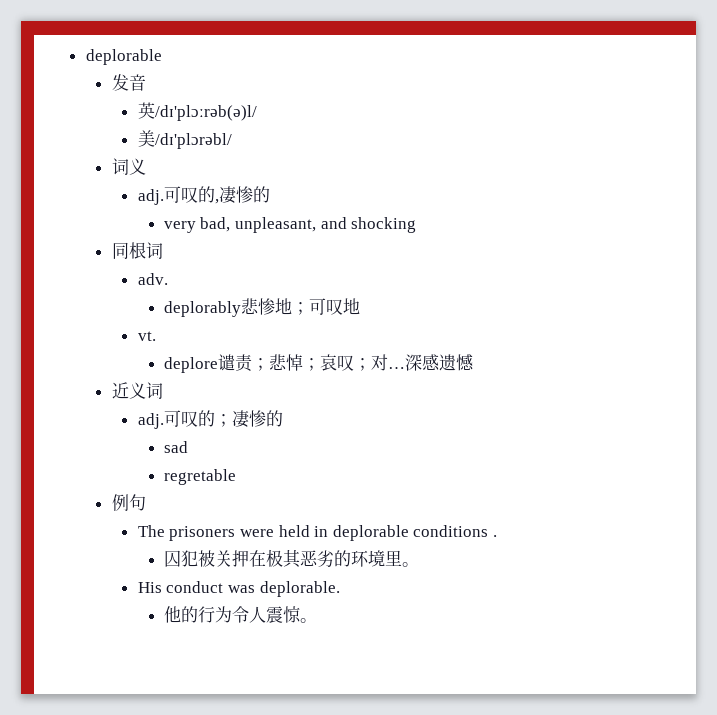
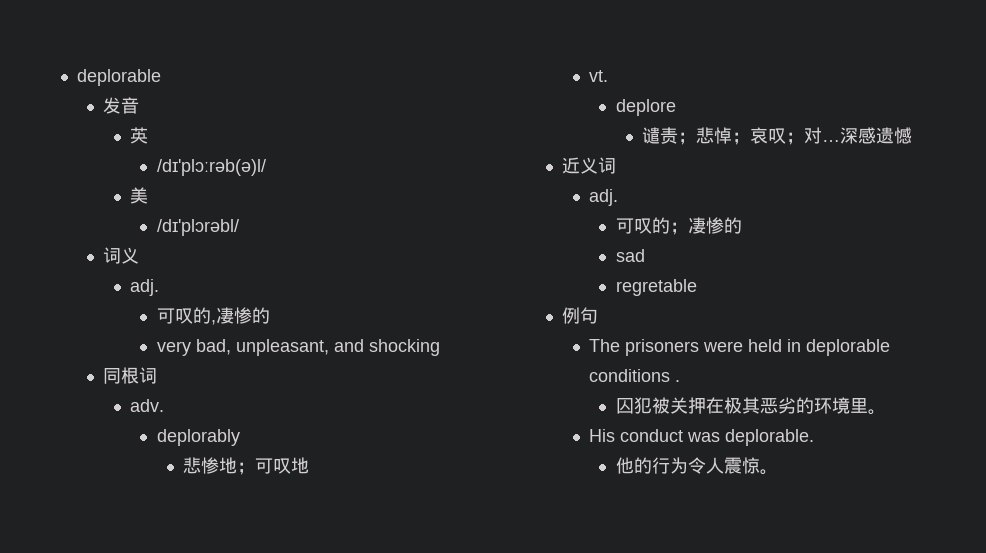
(155, 110) none -> (149, 135) //
(155, 138) none -> (149, 195) //
(164, 197) none -> (160, 287) //
(241, 309) none -> (240, 437) //
(218, 365) none -> (676, 107) //
(164, 421) none -> (619, 197) //

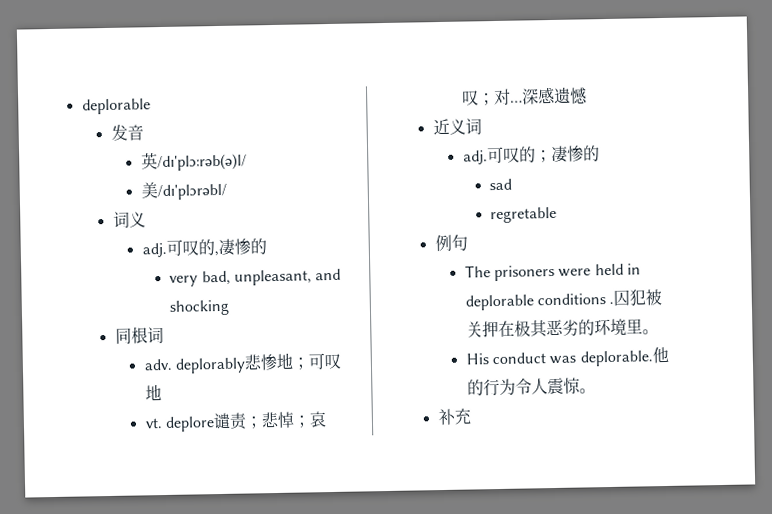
(149, 135) // -> (158, 161) none
(149, 195) // -> (158, 190) none
(160, 287) // -> (167, 250) none
(165, 405) // -> (172, 364) none
(240, 437) // -> (246, 365) none
(609, 76) // -> (163, 423) none
(676, 107) // -> (215, 424) none
(619, 197) // -> (488, 157) none
(681, 381) // -> (615, 302) none
(815, 437) // -> (653, 358) none
(778, 472) none -> [437,408,472,426] // 补充

